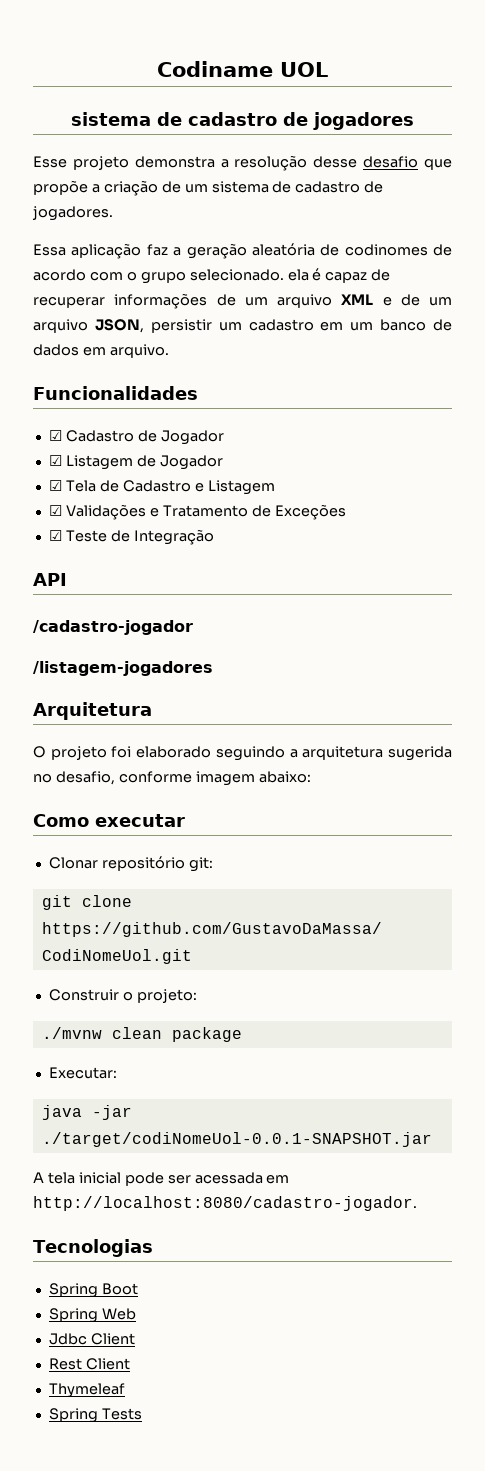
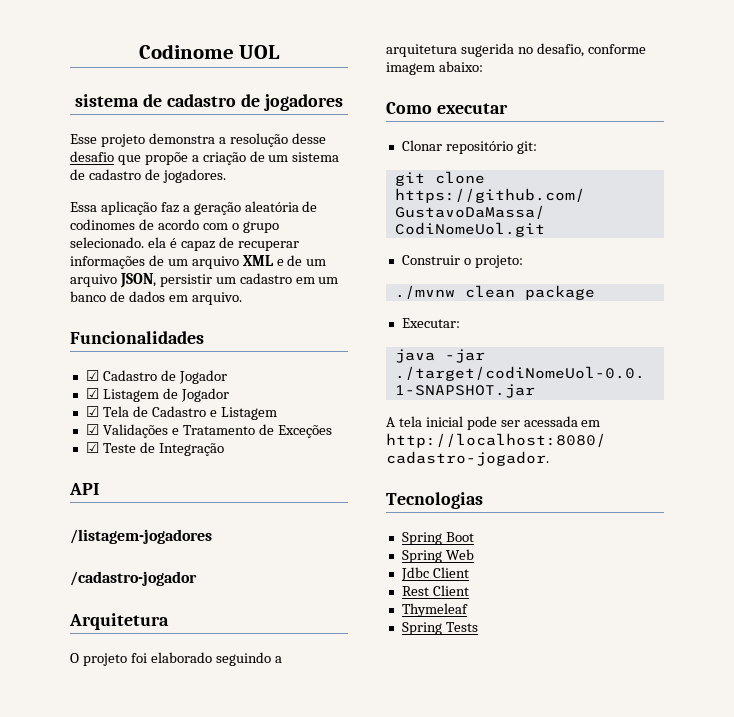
[157,61,273,77] Codiname -> [138,44,234,59] Codinome
(67, 579) none -> [70,529,212,544] // /listagem-jogadores
[33,661,213,676] // /listagem-jogadores -> (197, 578) none

